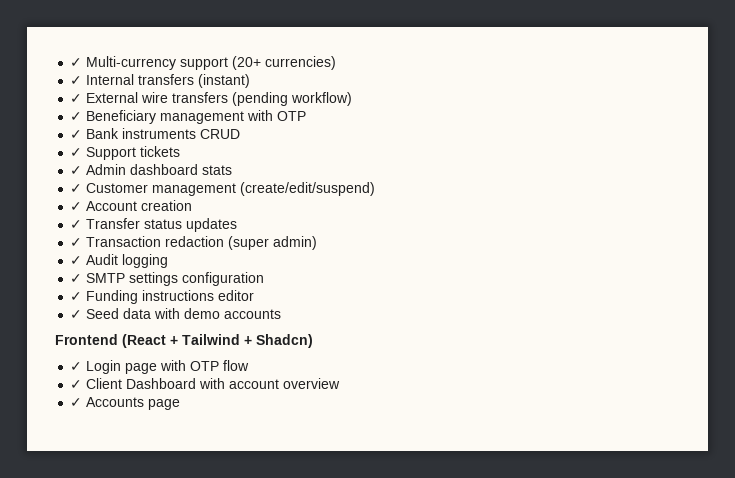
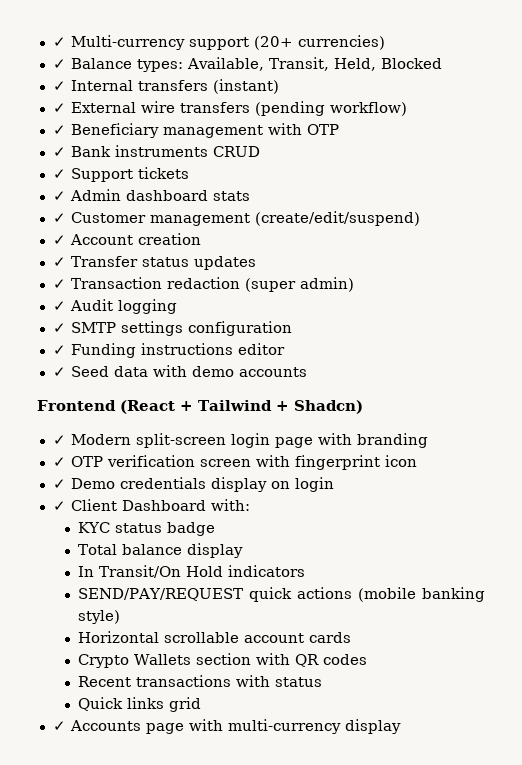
(337, 63) none -> [52,57,442,72] // ✓ Balance types: Available, Transit, Held, Blocked
[86,360,250,374] [70,378,341,389] Login page with OTP flow // ✓ Client Dashboard with account overview -> [70,433,428,448] [52,455,417,470] [52,477,334,492] [52,499,250,511] [78,522,216,536] [78,543,244,558] [78,565,306,578] [78,587,485,602] [78,610,121,624] [78,631,352,643] [78,653,368,668] [78,675,323,687] [78,697,202,712] Modern split-screen login page with branding // ✓ OTP verification screen with fingerprint icon // ✓ Demo credentials display on login // ✓ Client Dashboard with: // KYC status badge // Total balance display // In Transit/On Hold indicators // SEND/PAY/REQUEST quick actions (mobile banking style) // Horizontal scrollable account cards // Crypto Wallets section with QR codes // Recent transactions with status // Quick links grid
(181, 404) none -> [188,719,401,734] with multi-currency display

